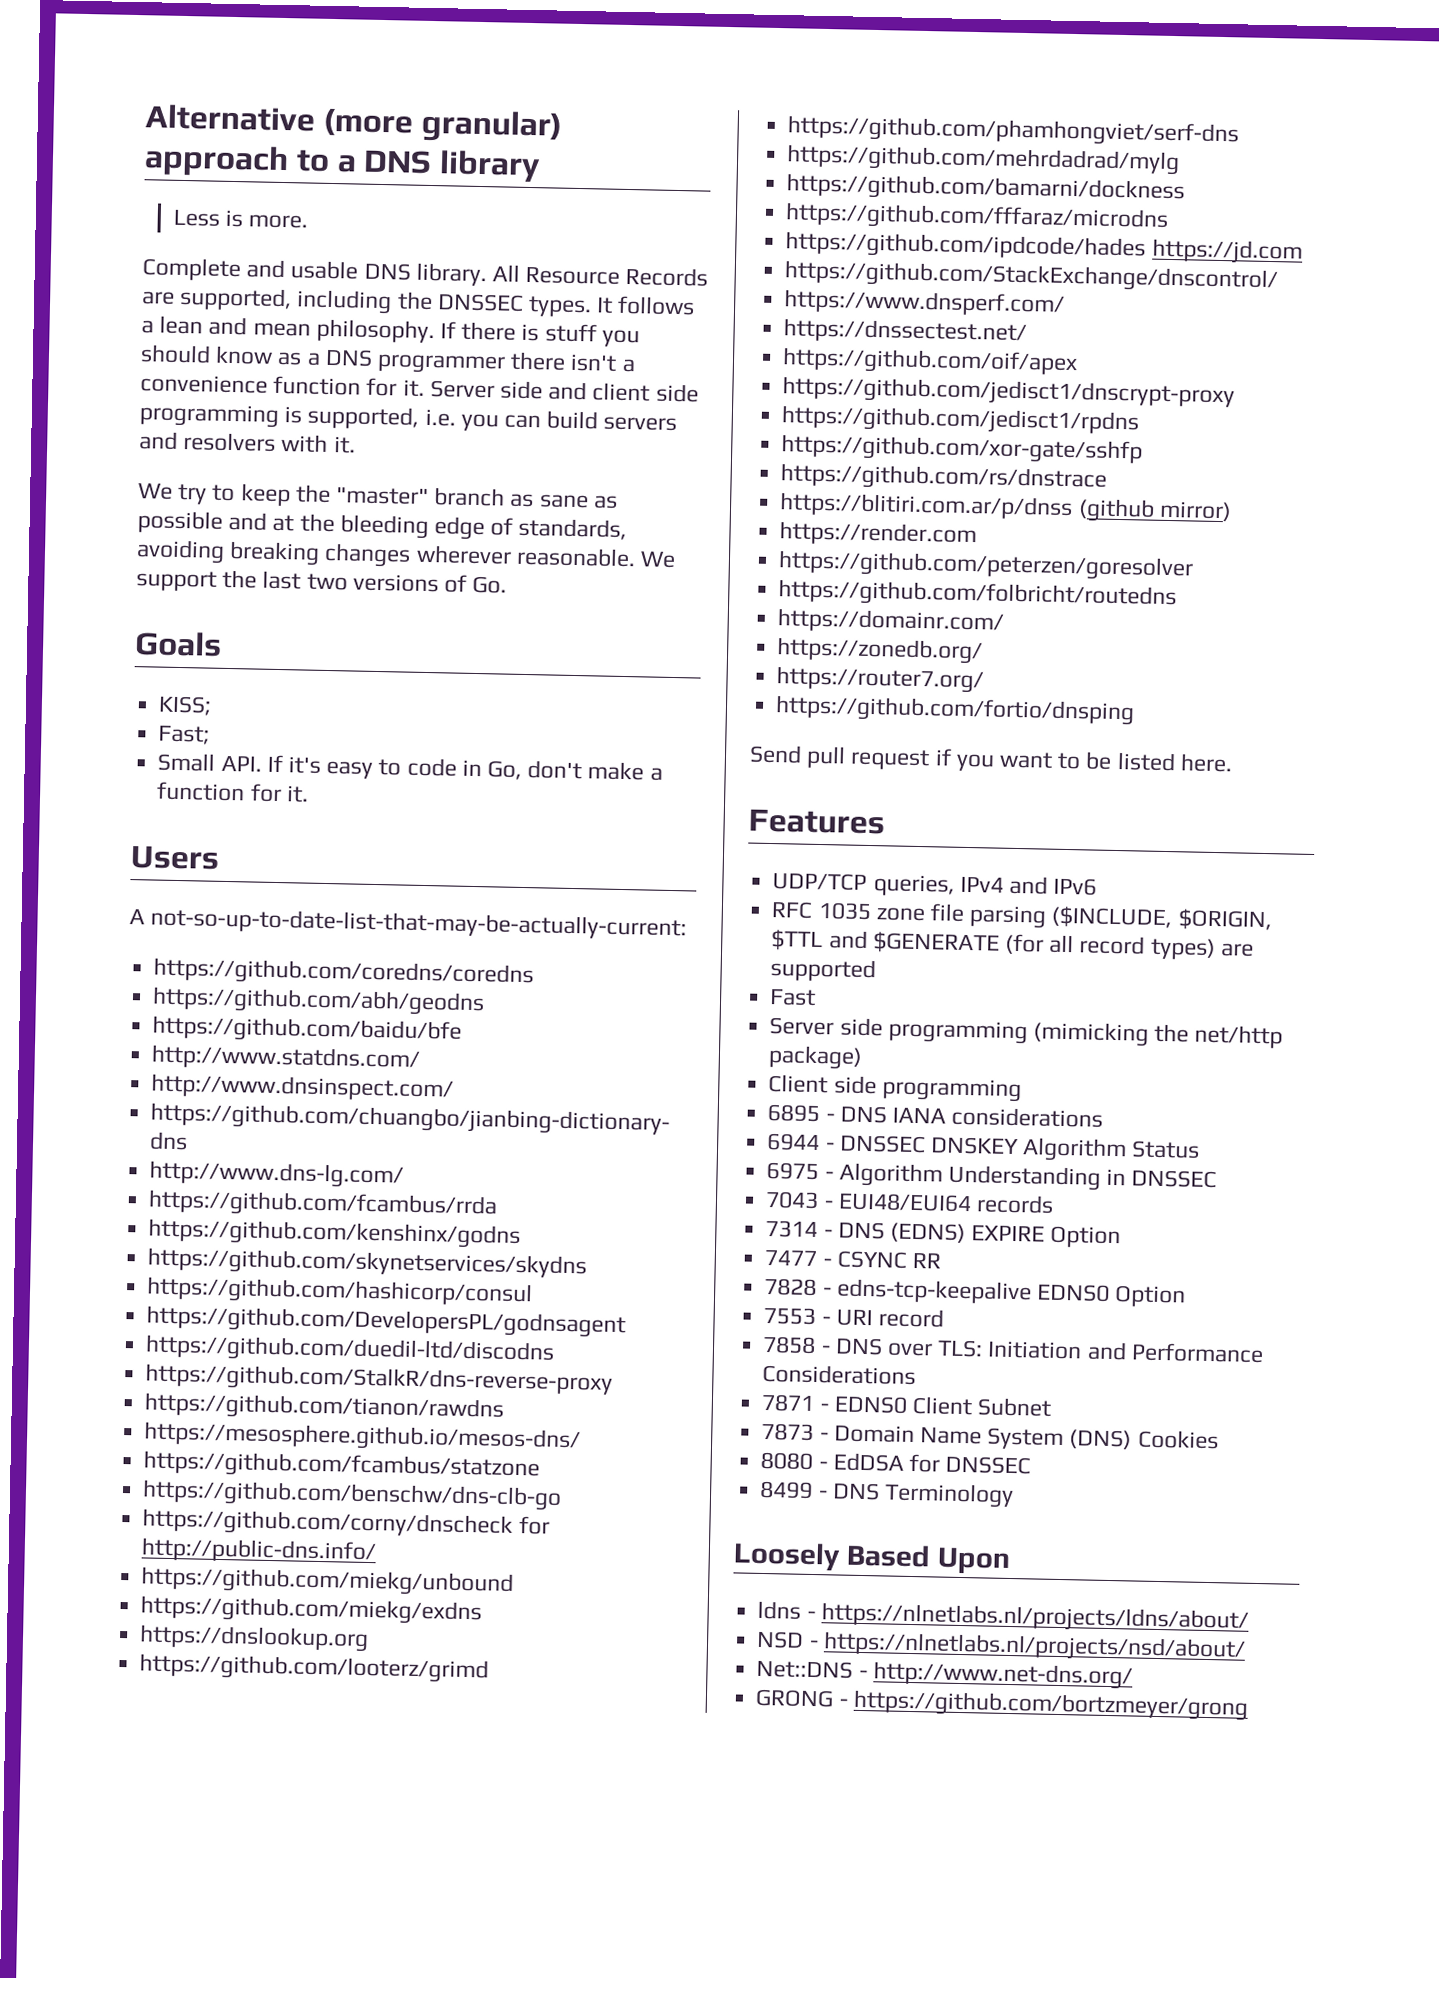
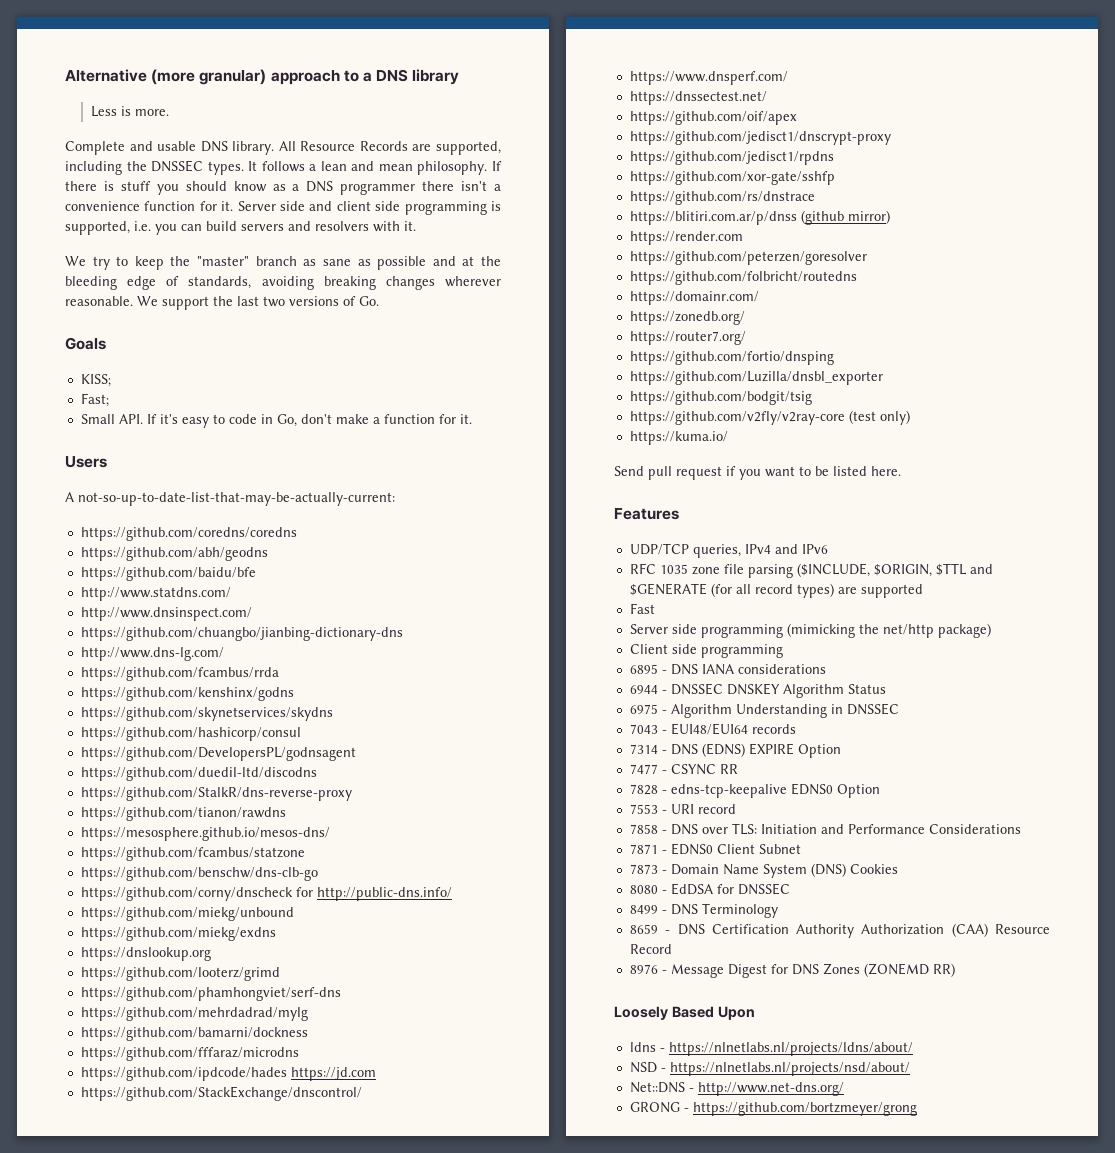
(1136, 710) none -> [629,371,883,385] [629,391,812,405] [629,410,910,425] [629,431,728,445] // https://github.com/Luzilla/dnsbl_exporter // https://github.com/bodgit/tsig // https://github.com/v2fly/v2ray-core (test only) // https://kuma.io/
(1014, 1495) none -> [629,923,1050,938] [629,944,672,954] [629,963,955,978] // 8659 - DNS Certification Authority Authorization (CAA) Resource Record // 8976 - Message Digest for DNS Zones (ZONEMD RR)

